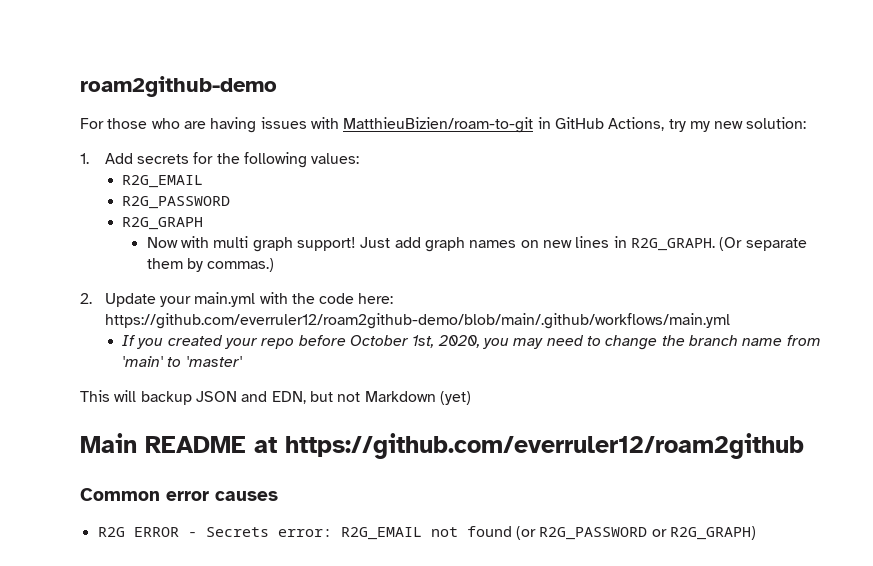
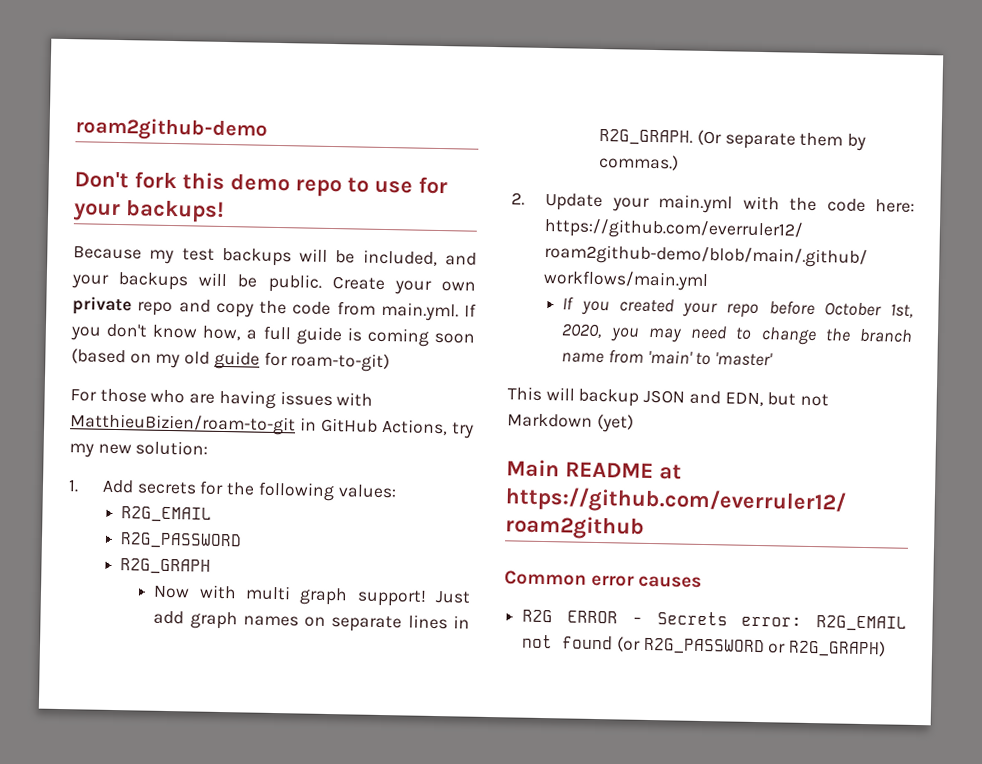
(277, 86) none -> [74,171,448,198] [73,199,224,223] [73,246,477,267] [71,272,477,295] [72,296,477,322] [70,323,475,347] [71,348,391,373] // Don't fork this demo repo to use for your backups! // Because my test backups will be included, and your backups will be public. Create your own private repo and copy the code from main.yml. If you don't know how, a full guide is coming soon (based on my old guide for roam-to-git)
[542,240,572,248] new -> [331,615,403,633] separate

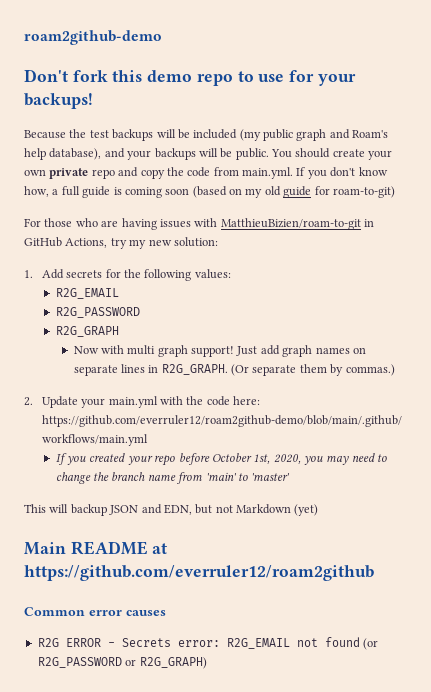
[149,249,175,265] my -> [69,129,87,138] the
[362,249,438,266] included, -> [193,129,389,141] [24,148,102,160] included (my public graph and Roam's help database),
[331,276,385,290] Create -> [271,148,365,158] You should create

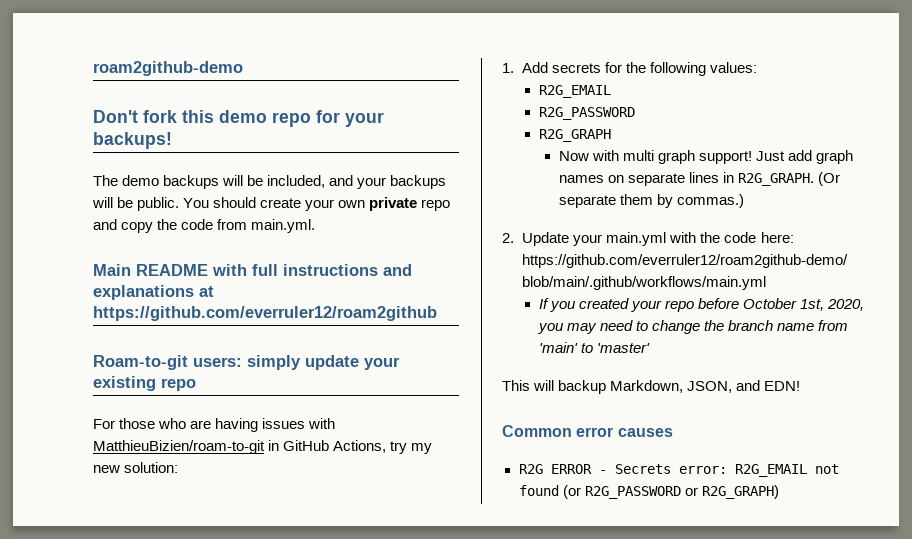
[237,71,285,82] to use -> (311, 119) none
[24,129,389,141] [24,148,102,160] Because the test backups will be included (my public graph and Roam's help database), -> [93,175,326,189] The demo backups will be included,
[296,167,388,179] [24,186,395,198] If you don't know how, a full guide is coming soon (based on my old guide for roam-to-git) -> [93,264,412,276] [93,285,214,300] [93,306,437,321] [93,355,400,370] [93,376,196,391] // Main README with full instructions and explanations at https://github.com/everruler12/roam2github // Roam-to-git users: simply update your existing repo
[109,504,319,516] [24,541,168,555] [24,565,374,581] JSON and EDN, but not Markdown (yet) // Main README at https://github.com/everruler12/roam2github -> [610,380,801,393] Markdown, JSON, and EDN!

